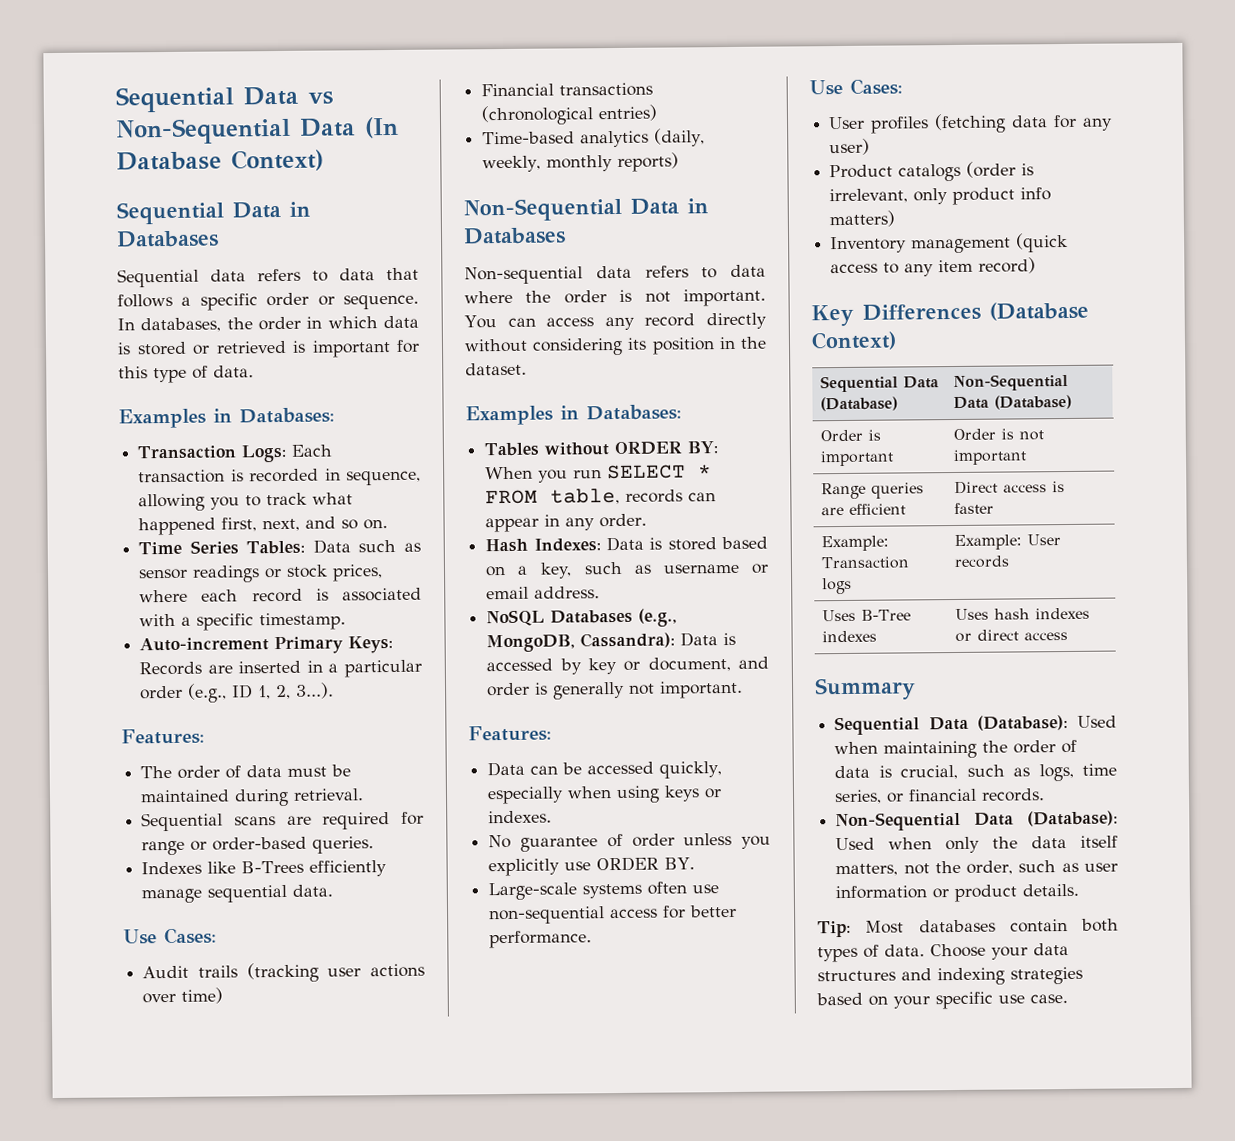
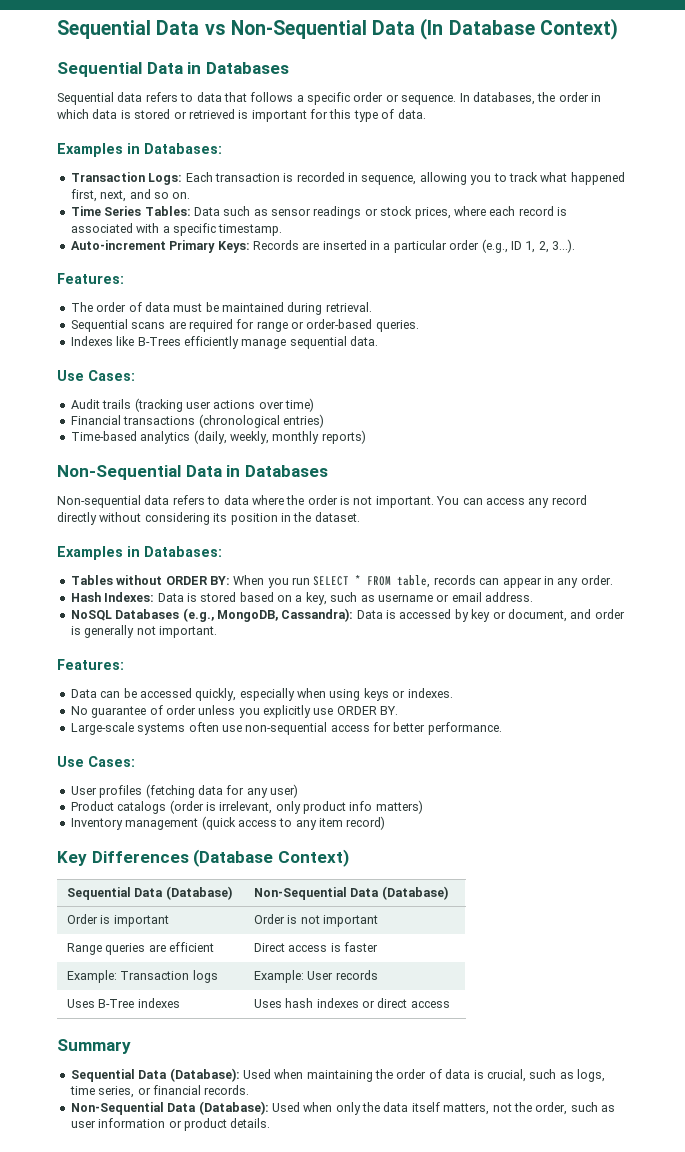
[817,918,1119,938] [817,943,1069,963] [817,966,1083,986] [816,991,1068,1010] // Tip: Most databases contain both types of data. Choose your data structures and indexing strategies based on your specific use case. -> (271, 1123) none

